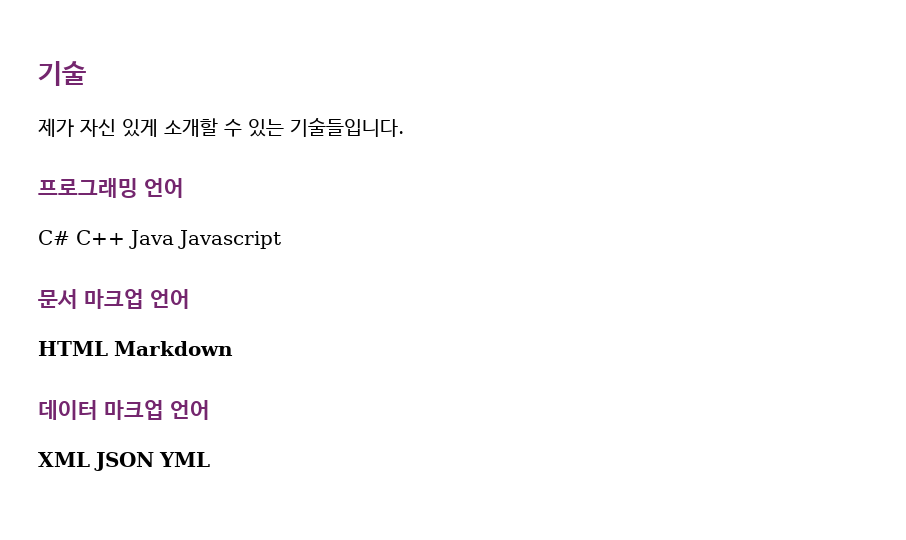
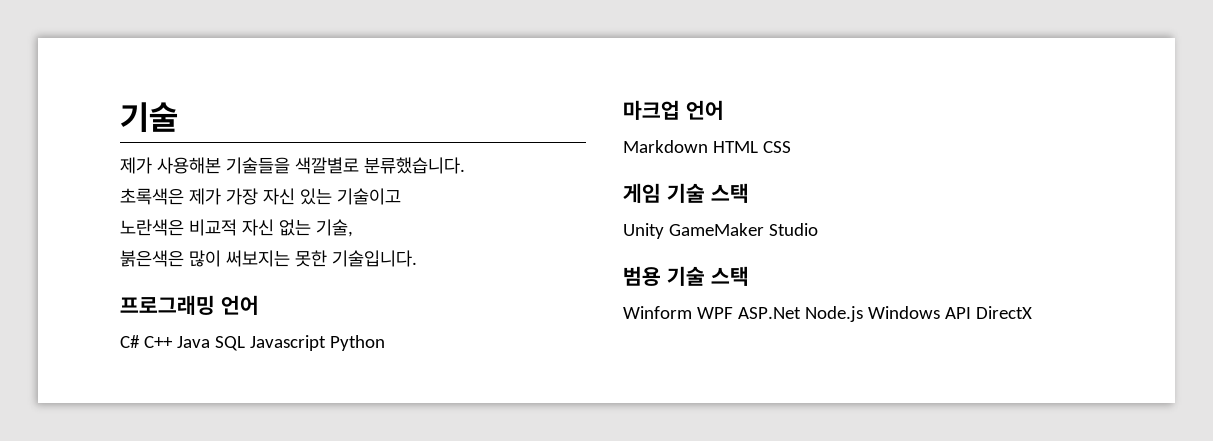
[80,118,404,137] 자신 있게 소개할 수 있는 기술들입니다. -> [156,157,465,174] [120,188,401,205] [120,219,353,237] [120,250,417,267] 사용해본 기술들을 색깔별로 분류했습니다. // 초록색은 제가 가장 자신 있는 기술이고 // 노란색은 비교적 자신 없는 기술, // 붉은색은 많이 써보지는 못한 기술입니다.
(174, 239) none -> [214,336,245,351] SQL
[38,289,190,309] [38,341,233,356] [38,400,210,420] [38,452,210,471] // 문서 마크업 언어 // HTML Markdown // 데이터 마크업 언어 // XML JSON YML -> [329,335,385,351] [623,100,724,120] [623,140,791,153] [623,183,749,203] [623,223,818,239] [623,266,749,286] [623,306,1032,322] Python // 마크업 언어 // Markdown HTML CSS // 게임 기술 스택 // Unity GameMaker Studio // 범용 기술 스택 // Winform WPF ASP.Net Node.js Windows API DirectX

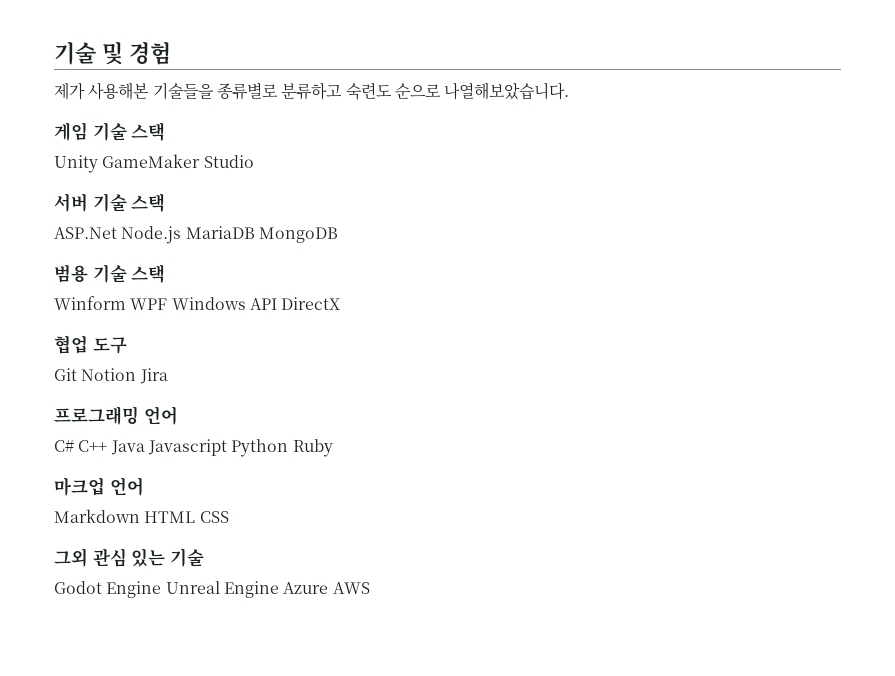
[120,102,178,133] 기술 -> [54,41,171,65] 기술 및 경험
[294,157,465,174] [120,188,401,205] [120,219,353,237] [120,250,417,267] [120,295,259,315] [120,335,385,351] [623,100,724,120] [623,140,791,153] 색깔별로 분류했습니다. // 초록색은 제가 가장 자신 있는 기술이고 // 노란색은 비교적 자신 없는 기술, // 붉은색은 많이 써보지는 못한 기술입니다. // 프로그래밍 언어 // C# C++ Java SQL Javascript Python // 마크업 언어 // Markdown HTML CSS -> [216,82,570,100] 종류별로 분류하고 숙련도 순으로 나열해보았습니다.
(818, 229) none -> [54,193,166,212] [54,226,338,244] // 서버 기술 스택 // ASP.Net Node.js MariaDB MongoDB
[737,306,863,322] ASP.Net Node.js -> (168, 304) none
(1032, 312) none -> [54,335,127,354] [54,368,168,384] [54,406,178,425] [54,439,333,457] [54,477,144,496] [54,509,229,523] [54,548,205,567] [54,581,370,598] // 협업 도구 // Git Notion Jira // 프로그래밍 언어 // C# C++ Java Javascript Python Ruby // 마크업 언어 // Markdown HTML CSS // 그외 관심 있는 기술 // Godot Engine Unreal Engine Azure AWS

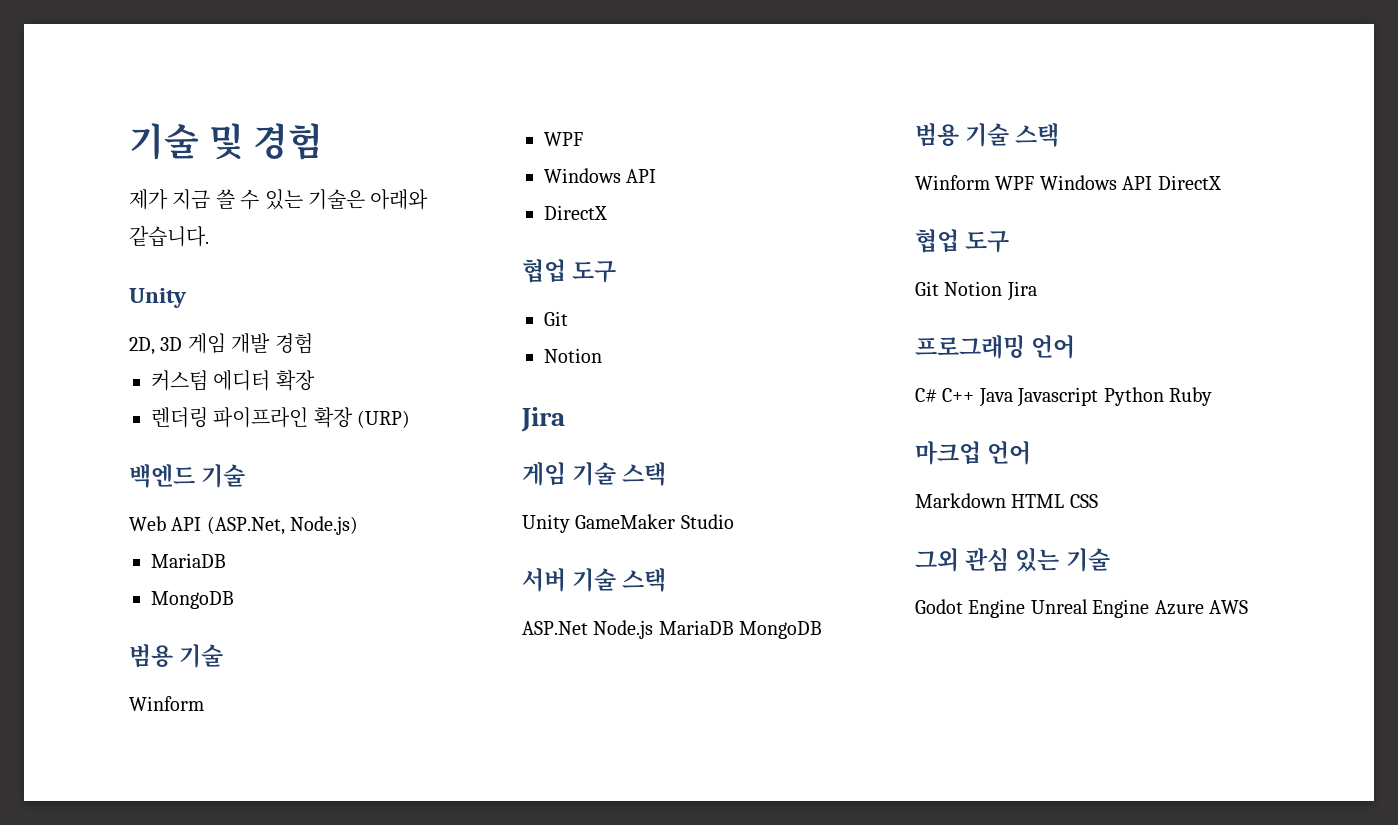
[88,82,570,100] 사용해본 기술들을 종류별로 분류하고 숙련도 순으로 나열해보았습니다. -> [172,189,429,210] [129,226,209,247] [129,288,186,308] [129,333,313,355] [151,370,315,391] [151,407,411,428] [129,464,246,488] [129,516,359,535] [151,553,226,568] [151,591,234,609] [129,644,224,668] [129,696,204,711] [544,132,583,146] [544,168,657,183] [544,205,607,220] [522,259,617,283] [544,311,568,326] [544,348,602,363] [521,407,565,432] 지금 쓸 수 있는 기술은 아래와 같습니다. // Unity // 2D, 3D 게임 개발 경험 // 커스텀 에디터 확장 // 렌더링 파이프라인 확장 (URP) // 백엔드 기술 // Web API (ASP.Net, Node.js) // MariaDB // MongoDB // 범용 기술 // Winform // WPF // Windows API // DirectX // 협업 도구 // Git // Notion // Jira

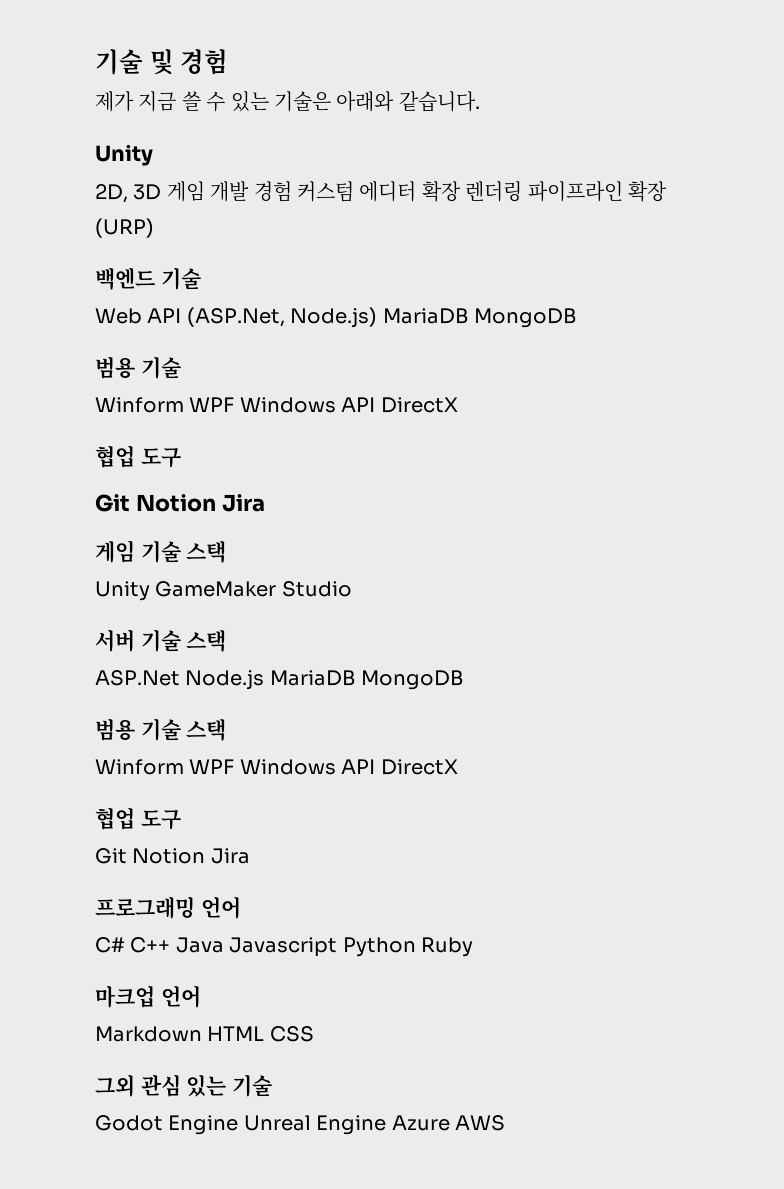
(313, 343) // -> (292, 191) none
(315, 380) // -> (461, 191) none
[151,553,226,568] // MariaDB // -> [382,308,469,324] MariaDB
[544,132,583,146] [544,168,657,183] [544,205,607,220] [522,259,617,283] [544,311,568,326] [544,348,602,363] // WPF // Windows API // DirectX // 협업 도구 // Git // Notion // -> [189,397,458,413] [95,445,181,468] [95,494,216,512] WPF Windows API DirectX // 협업 도구 // Git Notion

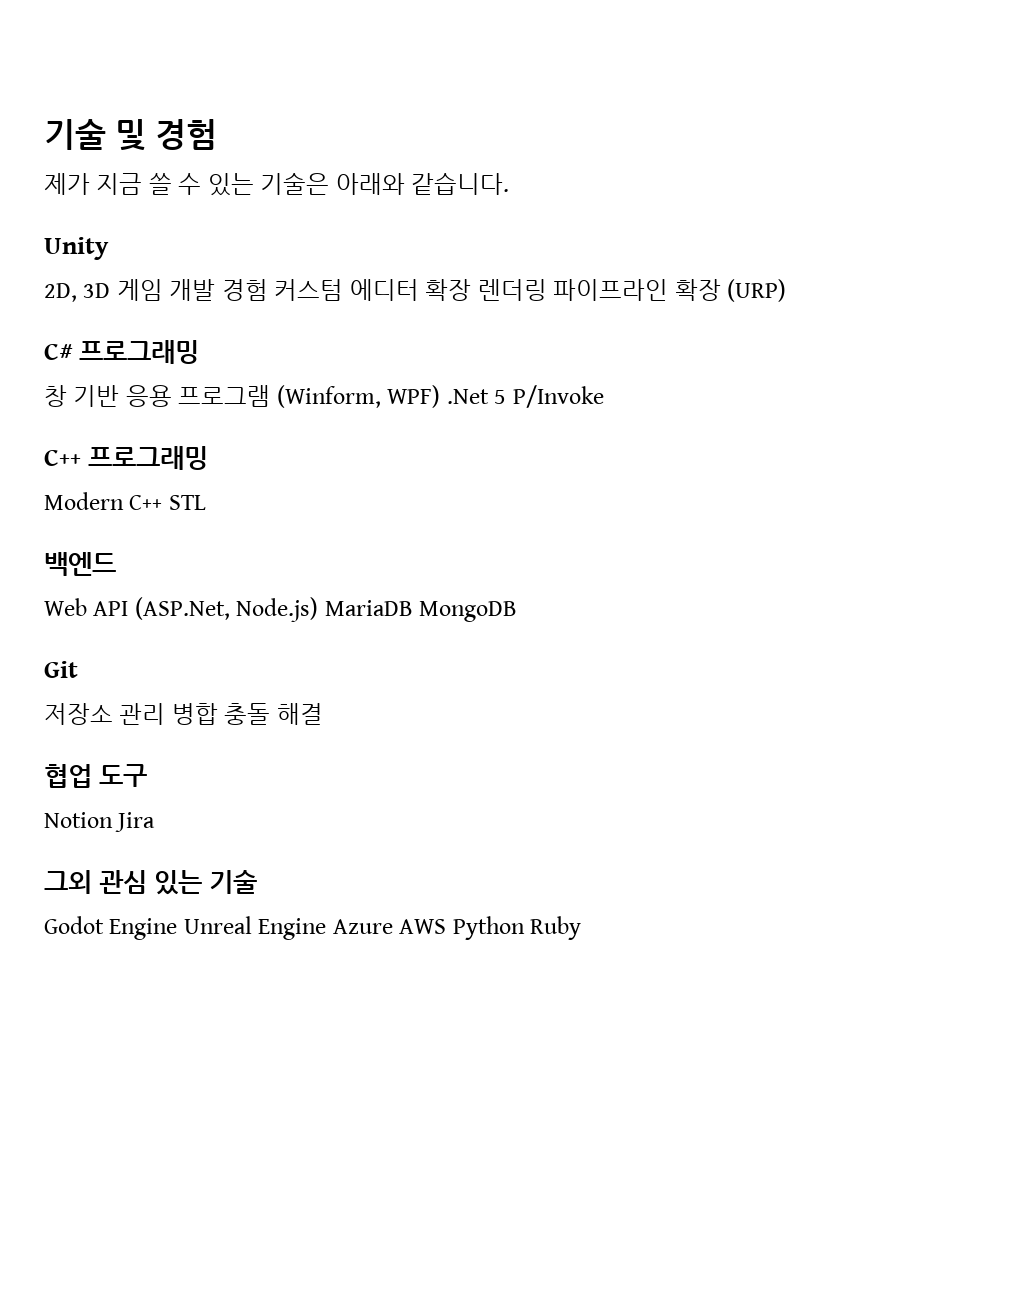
(154, 228) none -> [44,340,200,364] [44,385,604,408] [44,446,209,470] [44,492,206,510] // C# 프로그래밍 // 창 기반 응용 프로그램 (Winform, WPF) .Net 5 P/Invoke // C++ 프로그래밍 // Modern C++ STL
[160,267,201,290] 기술 -> (116, 564) none
[95,356,181,379] [95,397,458,413] [95,445,181,468] [95,494,265,512] [95,540,227,563] [95,581,352,601] [95,629,227,652] [95,670,465,690] [95,718,227,741] [95,759,458,775] [95,807,181,830] [95,848,250,864] [95,896,241,919] [95,937,473,957] [95,985,201,1008] [95,1026,314,1042] 범용 기술 // Winform WPF Windows API DirectX // 협업 도구 // Git Notion Jira // 게임 기술 스택 // Unity GameMaker Studio // 서버 기술 스택 // ASP.Net Node.js MariaDB MongoDB // 범용 기술 스택 // Winform WPF Windows API DirectX // 협업 도구 // Git Notion Jira // 프로그래밍 언어 // C# C++ Java Javascript Python Ruby // 마크업 언어 // Markdown HTML CSS -> [44,661,78,678] [44,703,323,725] [44,764,148,788] [44,812,156,832] Git // 저장소 관리 병합 충돌 해결 // 협업 도구 // Notion Jira
(505, 1123) none -> [452,916,582,940] Python Ruby

